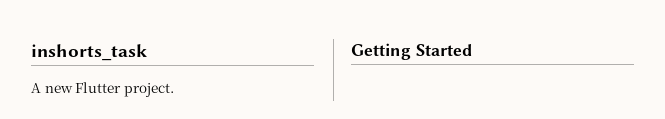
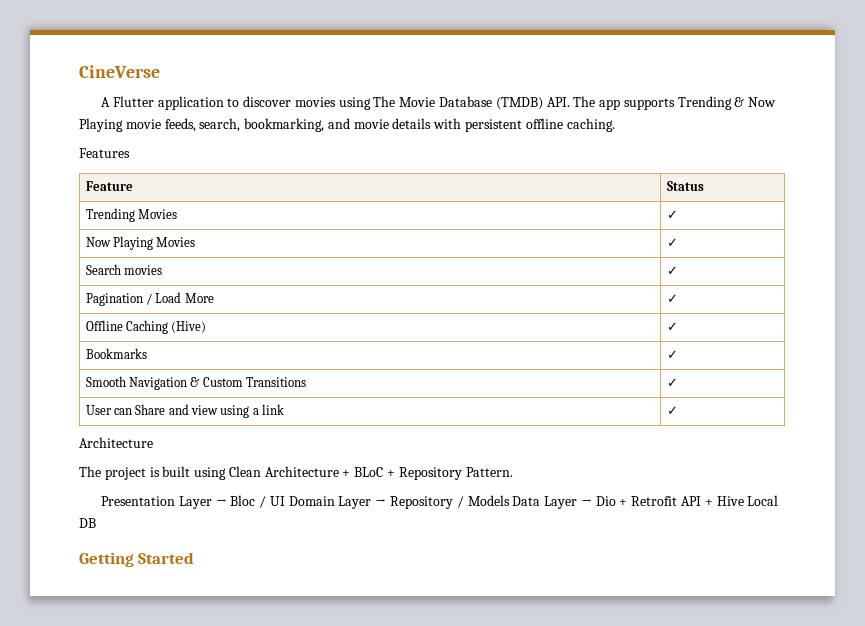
[31,44,147,61] inshorts_task -> [79,65,160,78] CineVerse
[44,82,174,97] new Flutter project. -> [112,96,777,110] [79,118,615,132] [79,148,130,158] [85,181,133,191] [666,181,704,191] [85,208,177,222] [666,210,678,219] [85,236,196,250] [666,238,678,247] [85,264,162,275] [666,266,678,275] [85,292,214,306] [666,294,678,303] [85,320,207,334] [666,322,678,331] [85,348,147,359] [666,350,678,359] [85,376,307,390] [666,378,678,387] [85,404,285,418] [666,406,678,415] [79,437,153,448] [79,466,513,480] [100,495,779,509] [79,518,96,528] Flutter application to discover movies using The Movie Database (TMDB) API. The app supports Trending & Now Playing movie feeds, search, bookmarking, and movie details with persistent offline caching. // Features // Feature | Status // Trending Movies | ✓ // Now Playing Movies | ✓ // Search movies | ✓ // Pagination / Load More | ✓ // Offline Caching (Hive) | ✓ // Bookmarks | ✓ // Smooth Navigation & Custom Transitions | ✓ // User can Share and view using a link | ✓ // Architecture // The project is built using Clean Architecture + BLoC + Repository Pattern. // Presentation Layer → Bloc / UI Domain Layer → Repository / Models Data Layer → Dio + Retrofit API + Hive Local DB

